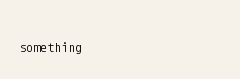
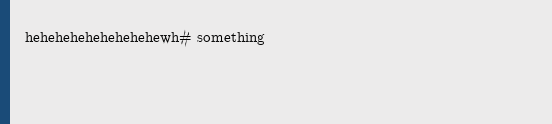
(19, 48) none -> [25,29,192,48] hehehehehehehehehewh#

